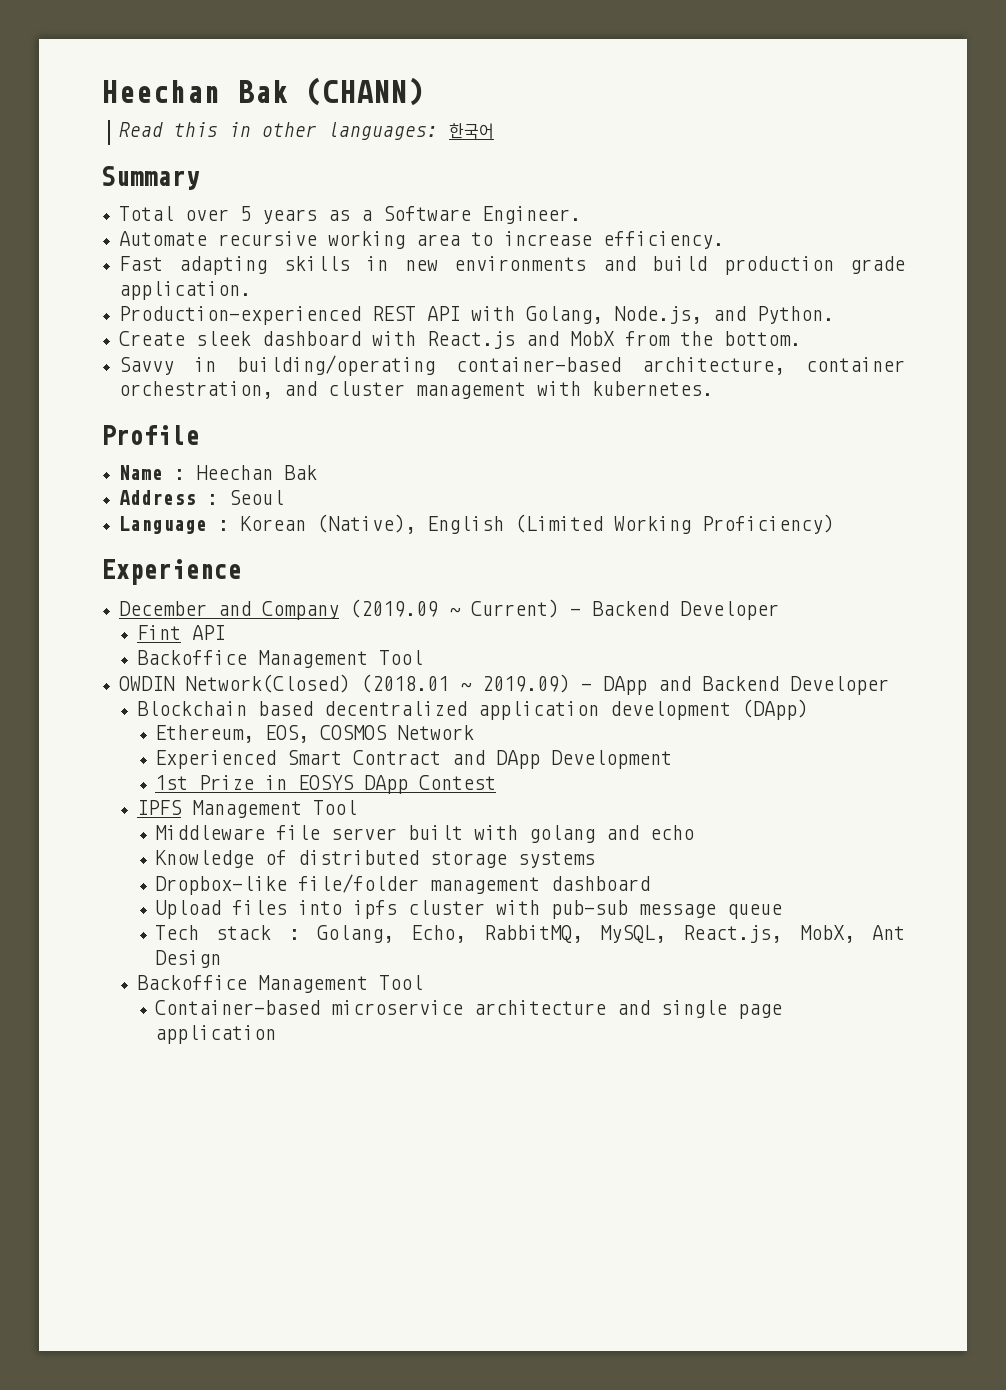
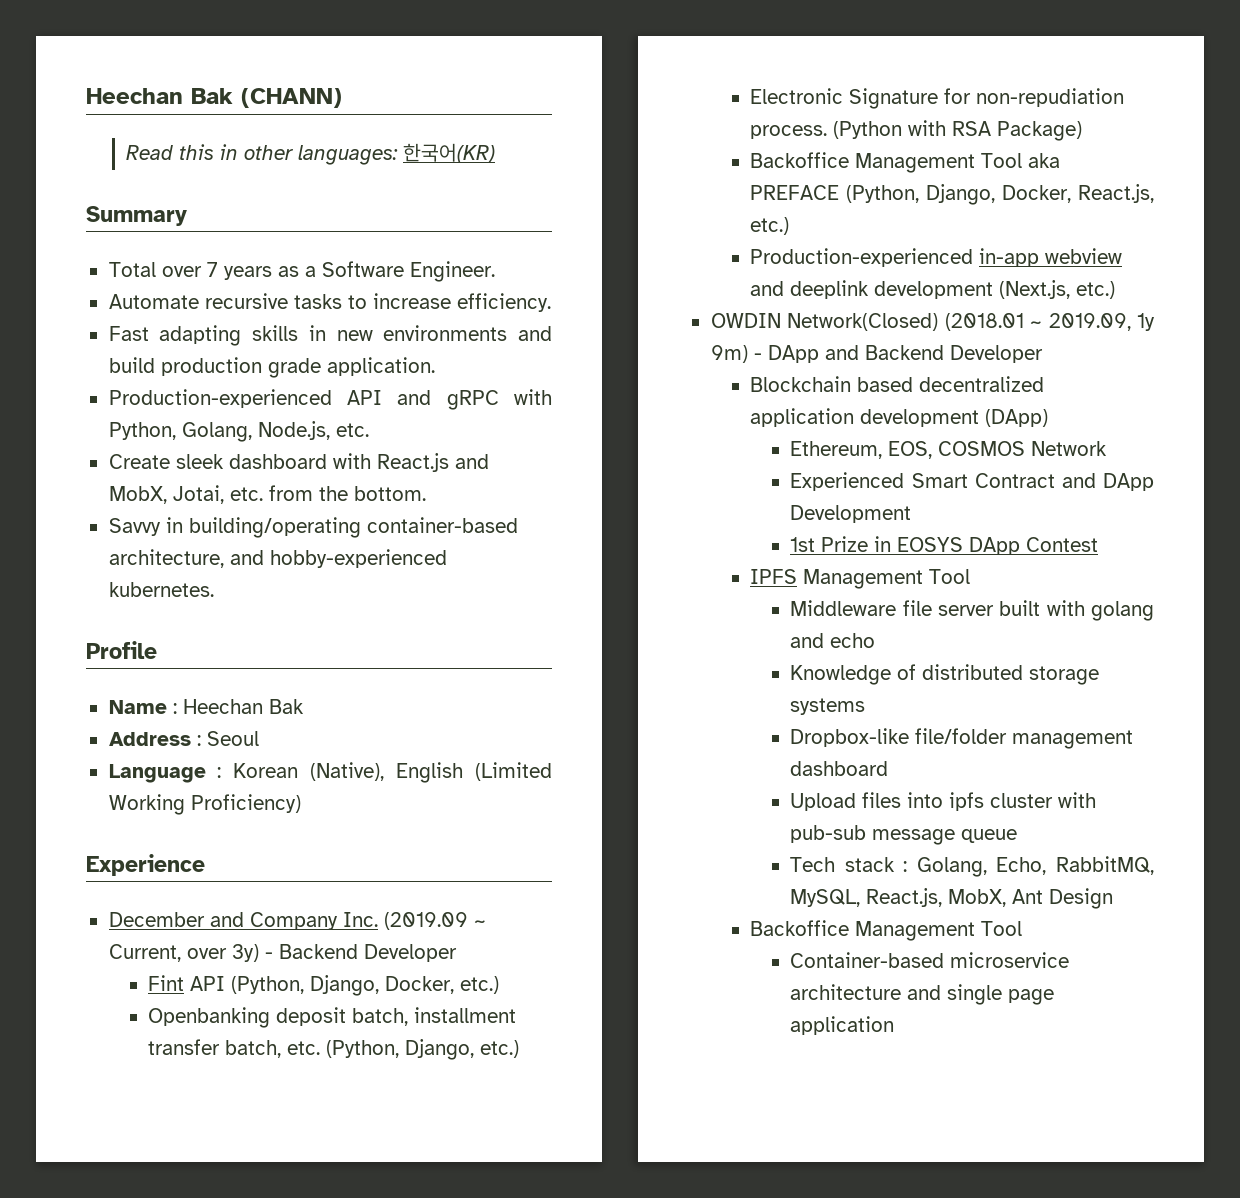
[449,123,495,139] 한국어 -> [402,143,495,163] 한국어(KR)
[239,206,251,221] 5 -> [206,262,218,277] 7
[327,231,460,249] working area -> [293,294,342,309] tasks
[371,306,834,324] REST API with Golang, Node.js, and Python. -> [346,389,552,410] [108,421,369,442] API and gRPC with Python, Golang, Node.js, etc.
[569,331,615,346] MobX -> [108,485,263,504] MobX, Jotai, etc.
[806,357,905,372] [118,381,581,399] container orchestration, and cluster management with -> [229,549,447,568] and hobby-experienced
(339, 610) none -> [342,912,378,927] Inc.
[470,599,559,618] Current) -> [108,944,259,962] Current, over 3y)
[136,650,423,668] // Backoffice Management Tool -> [231,975,500,996] [148,1007,517,1028] [148,1039,520,1060] [750,88,1125,109] [750,120,1083,141] [750,152,1061,173] [750,184,1154,205] [750,217,790,235] [750,248,1123,267] [750,280,1116,299] (Python, Django, Docker, etc.) // Openbanking deposit batch, installment transfer batch, etc. (Python, Django, etc.) // Electronic Signature for non-repudiation process. (Python with RSA Package) // Backoffice Management Tool aka PREFACE (Python, Django, Docker, React.js, etc.) // Production-experienced in-app webview and deeplink development (Next.js, etc.)
[481,674,570,693] 2019.09) -> [1048,313,1155,331] [710,345,748,363] 2019.09, 1y 9m)

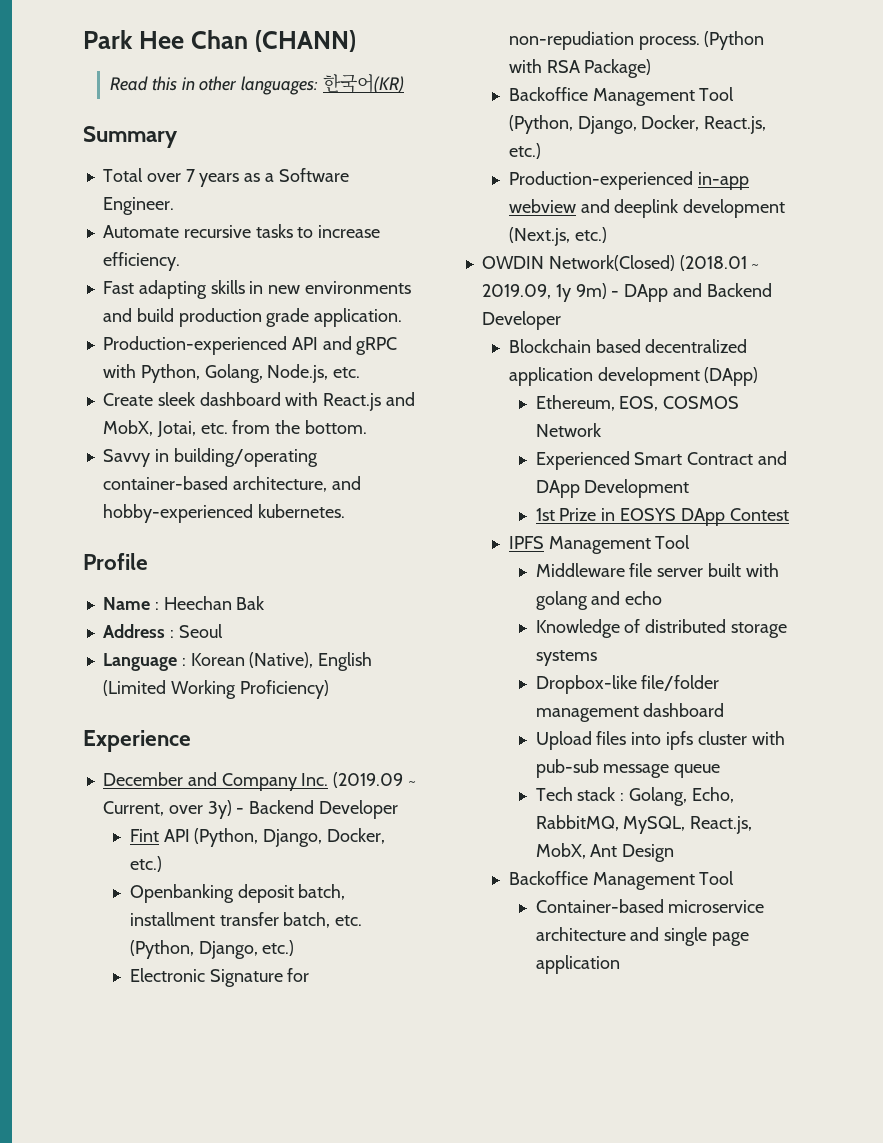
[86,88,233,104] Heechan Bak -> [83,30,248,49] Park Hee Chan
[1028,153,1061,168] [750,185,840,200] aka PREFACE -> (735, 94) none

